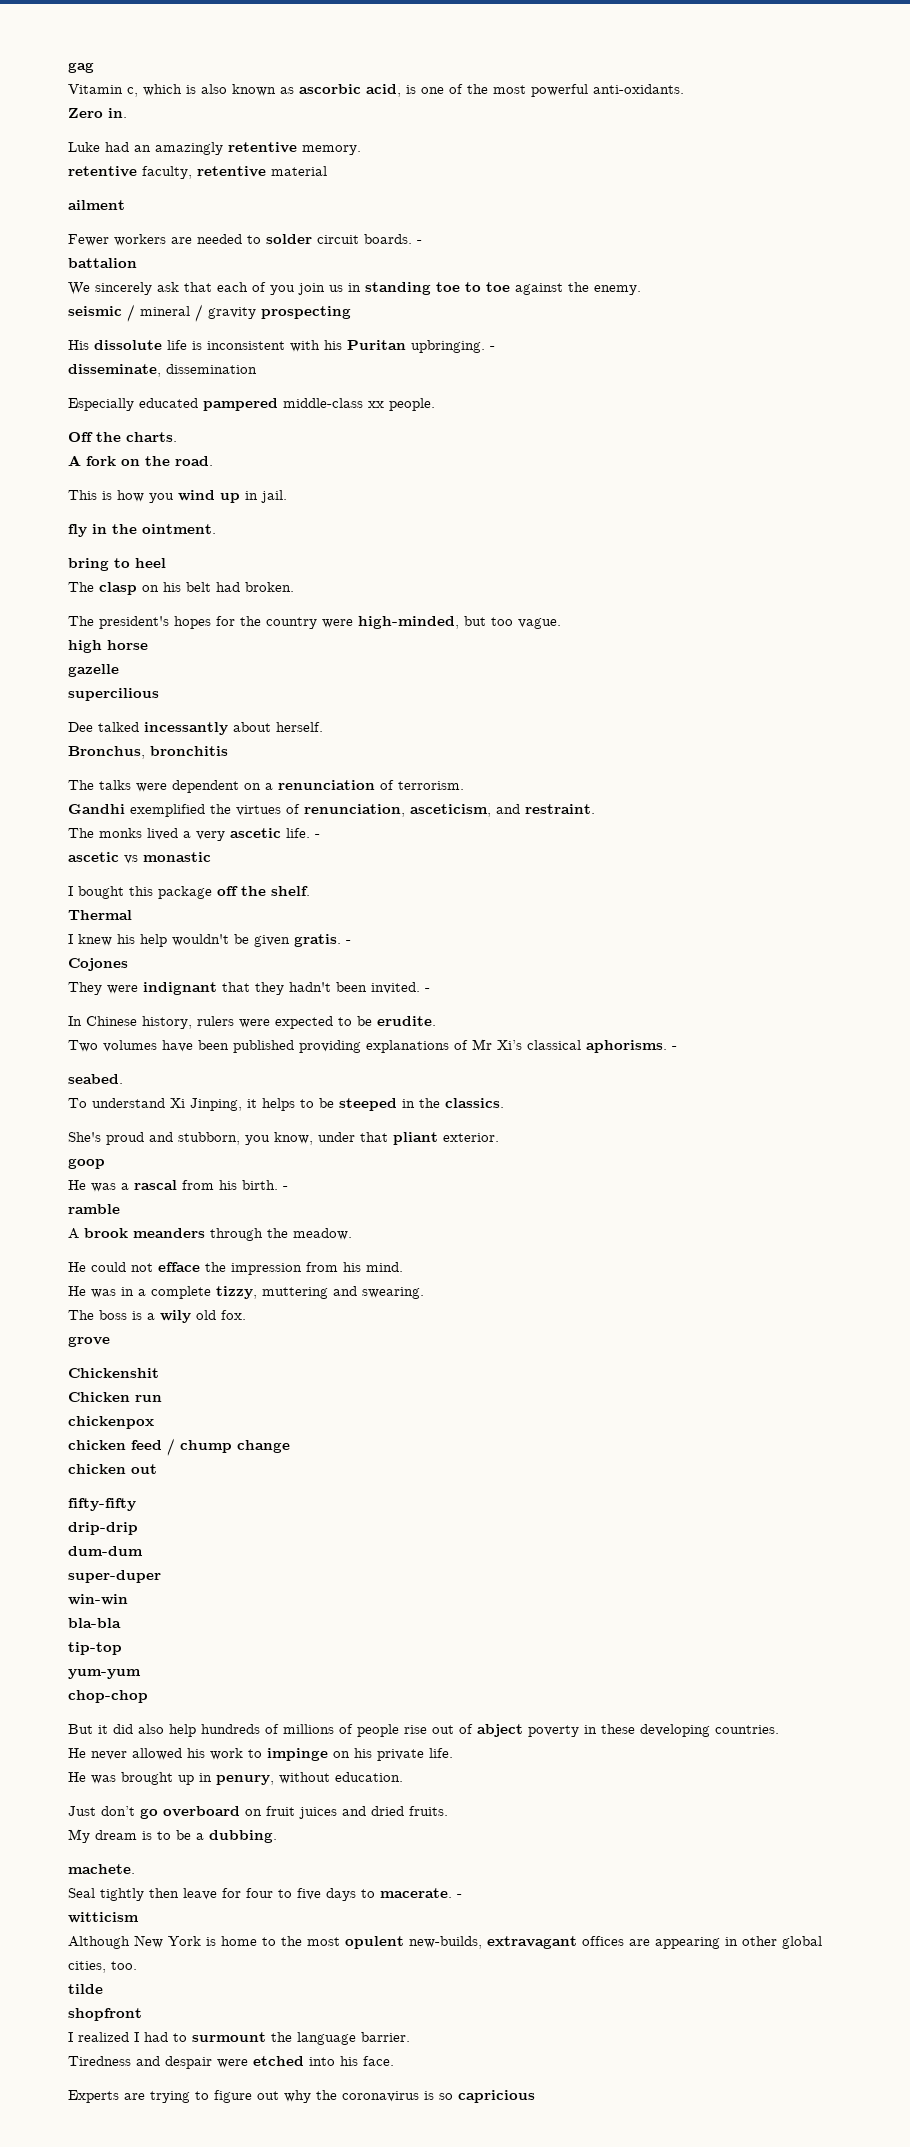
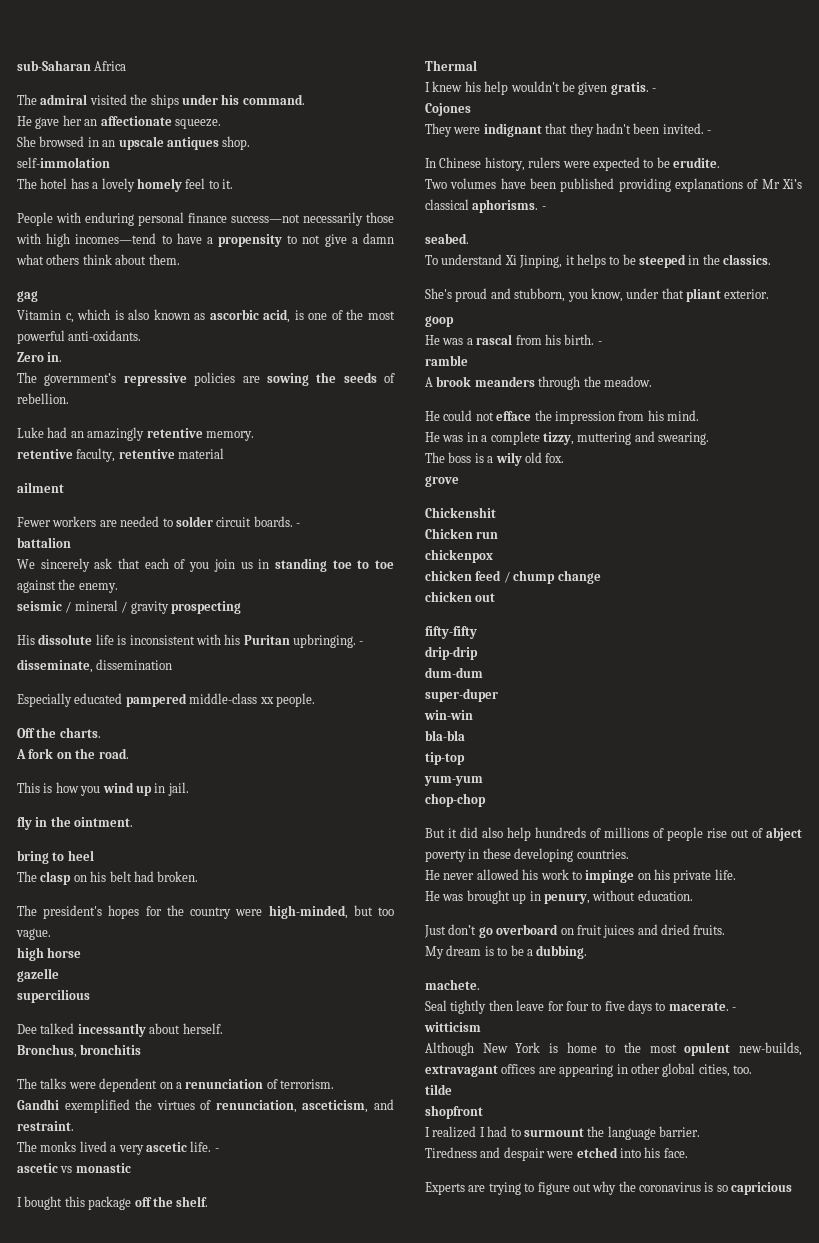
(68, 67) none -> [17,60,127,71] [17,94,305,108] [17,115,221,129] [17,136,251,150] [17,157,110,168] [17,178,233,192] [17,212,394,226] [16,233,395,247] [16,254,180,265] sub-Saharan Africa // The admiral visited the ships under his command. // He gave her an affectionate squeeze. // She browsed in an upscale antiques shop. // self-immolation // The hotel has a lovely homely feel to it. // People with enduring personal finance success—not necessarily those with high incomes—tend to have a propensity to not give a damn what others think about them. //
(127, 113) none -> [17,372,395,386] [17,393,69,404] // The government’s repressive policies are sowing the seeds of rebellion.

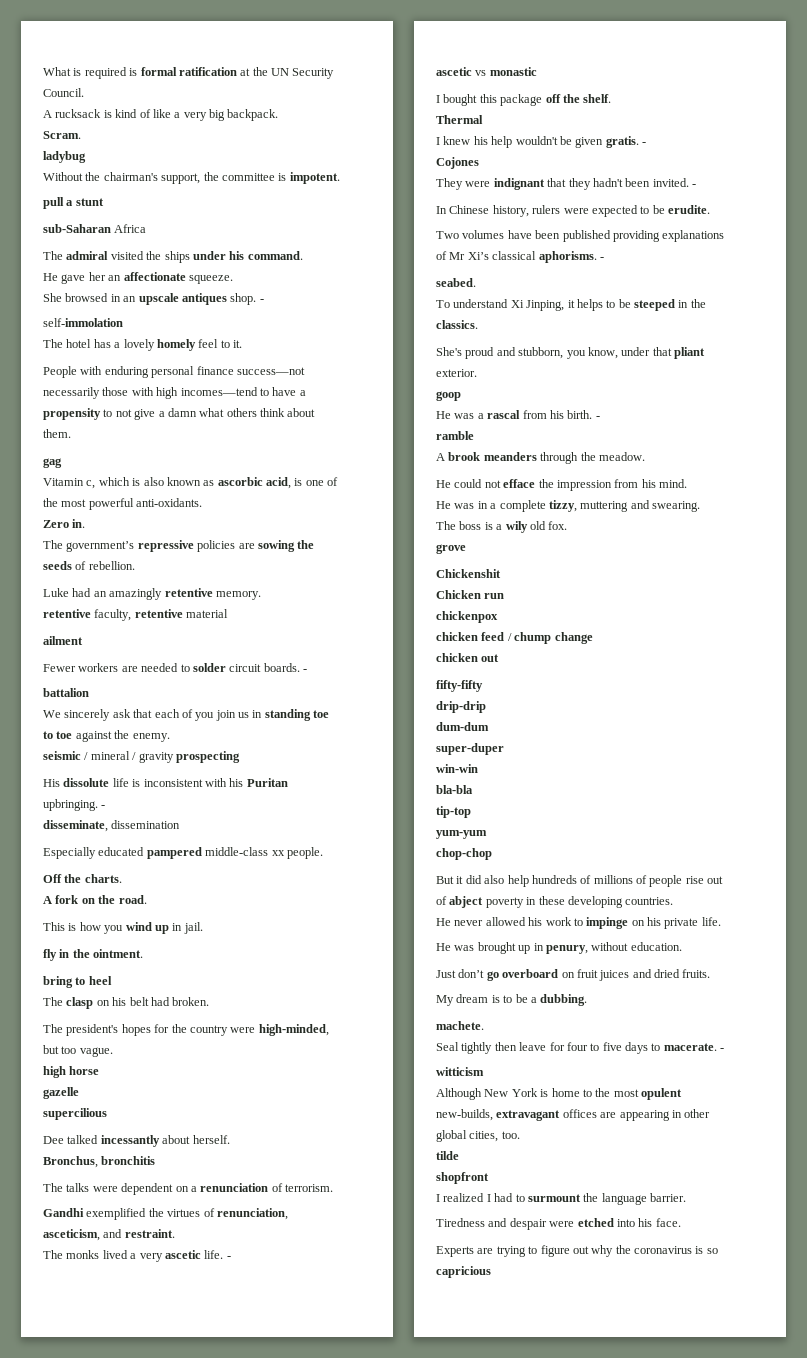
(17, 65) none -> [43,67,335,79] [43,88,84,97] [43,109,279,121] [43,131,81,139] [43,151,86,163] [43,172,340,184] [43,197,104,209] What is required is formal ratification at the UN Security Council. // A rucksack is kind of like a very big backpack. // Scram. // ladybug // Without the chairman's support, the committee is impotent. // pull a stunt //
(251, 143) none -> [259,299,264,302] -

